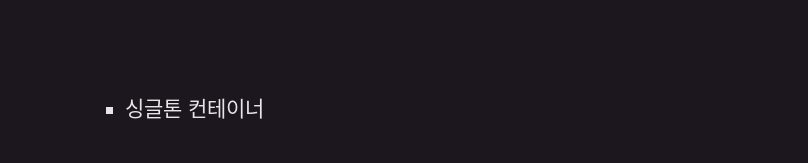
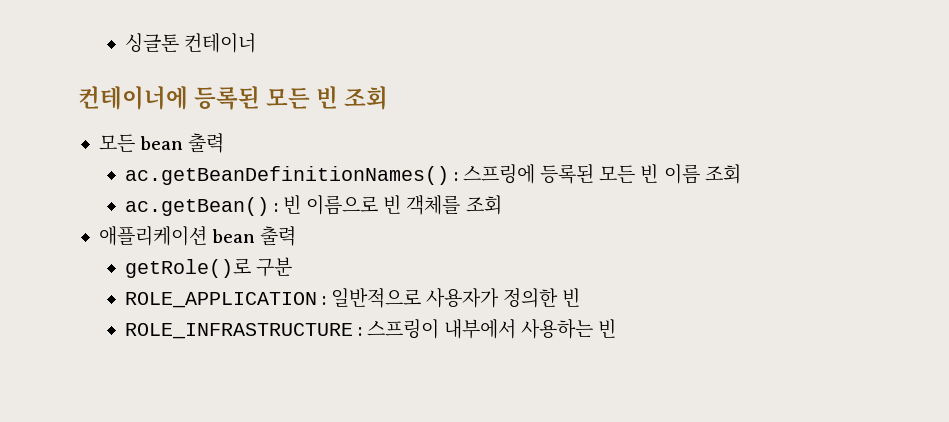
(265, 108) none -> [78,86,389,110] [98,133,225,153] [124,164,741,185] [124,195,502,216] [98,226,297,246] [124,257,292,278] [124,288,581,308] [124,319,617,339] // 컨테이너에 등록된 모든 빈 조회 // 모든 bean 출력 // ac.getBeanDefinitionNames() : 스프링에 등록된 모든 빈 이름 조회 // ac.getBean() : 빈 이름으로 빈 객체를 조회 // 애플리케이션 bean 출력 // getRole()로 구분 // ROLE_APPLICATION : 일반적으로 사용자가 정의한 빈 // ROLE_INFRASTRUCTURE : 스프링이 내부에서 사용하는 빈

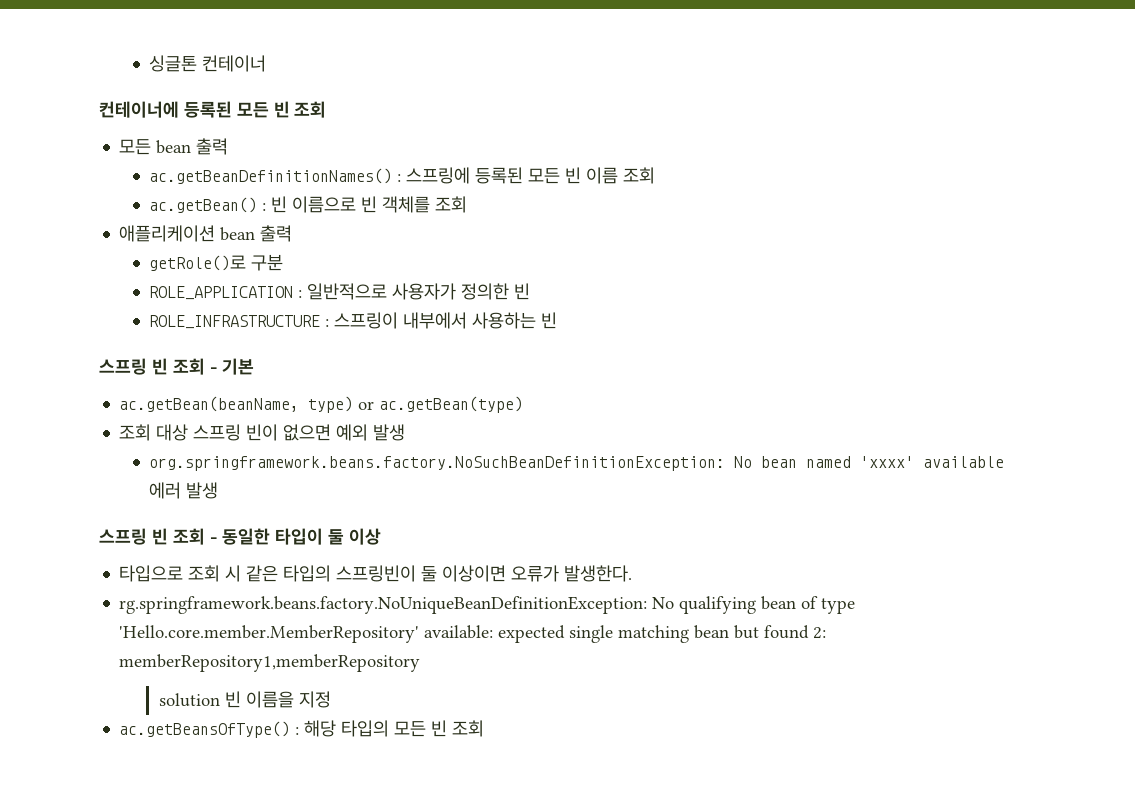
(617, 328) none -> [99,358,255,375] [119,396,524,413] [119,424,406,441] [149,456,1005,471] [149,482,219,499] [99,528,382,545] [119,565,633,582] [119,596,856,614] [119,625,827,643] [119,654,421,672] [159,691,332,708] [119,720,485,738] // 스프링 빈 조회 - 기본 // ac.getBean(beanName, type) or ac.getBean(type) // 조회 대상 스프링 빈이 없으면 예외 발생 // org.springframework.beans.factory.NoSuchBeanDefinitionException: No bean named 'xxxx' available 에러 발생 // 스프링 빈 조회 - 동일한 타입이 둘 이상 // 타입으로 조회 시 같은 타입의 스프링빈이 둘 이상이면 오류가 발생한다. // rg.springframework.beans.factory.NoUniqueBeanDefinitionException: No qualifying bean of type 'Hello.core.member.MemberRepository' available: expected single matching bean but found 2: memberRepository1,memberRepository // solution 빈 이름을 지정 // ac.getBeansOfType() : 해당 타입의 모든 빈 조회

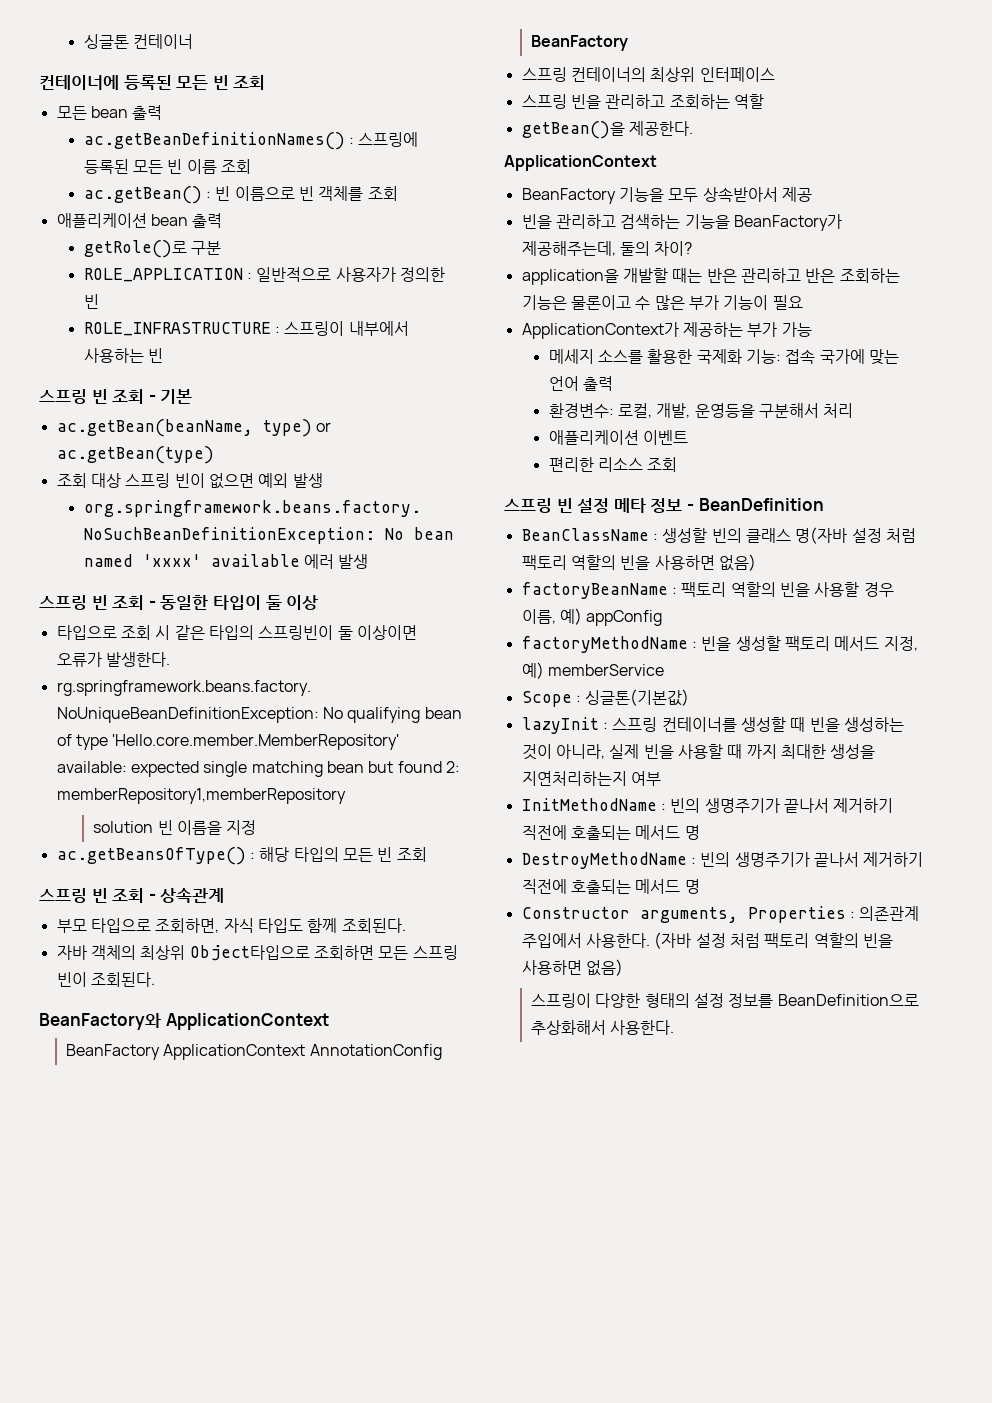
(485, 728) none -> [39,888,225,903] [56,918,406,933] [56,945,458,961] [56,972,155,987] [39,1013,329,1030] [66,1044,442,1060] [531,35,629,51] [521,67,775,82] [521,94,764,109] [521,121,693,139] [504,155,657,171] [521,187,812,204] [521,214,842,231] [521,241,693,256] [521,268,900,285] [521,295,803,310] [521,322,812,339] [548,349,899,365] [548,376,614,391] [548,403,854,418] [548,430,689,445] [548,457,678,472] [504,498,824,513] [521,527,916,544] [521,554,756,571] [521,582,894,599] [521,608,663,626] [521,636,918,653] [521,662,664,679] [521,689,690,707] [521,717,904,734] [521,744,876,760] [521,771,661,786] [521,798,894,813] [521,825,700,840] [521,852,924,869] [521,879,700,894] [521,906,920,923] [521,932,893,949] [521,959,623,976] [531,993,919,1008] [531,1020,675,1035] // 스프링 빈 조회 - 상속관계 // 부모 타입으로 조회하면, 자식 타입도 함께 조회된다. // 자바 객체의 최상위 Object타입으로 조회하면 모든 스프링 빈이 조회된다. // BeanFactory와 ApplicationContext // BeanFactory ApplicationContext AnnotationConfig BeanFactory // 스프링 컨테이너의 최상위 인터페이스 // 스프링 빈을 관리하고 조회하는 역할 // getBean()을 제공한다. // ApplicationContext // BeanFactory 기능을 모두 상속받아서 제공 // 빈을 관리하고 검색하는 기능을 BeanFactory가 제공해주는데, 둘의 차이? // application을 개발할 때는 반은 관리하고 반은 조회하는 기능은 물론이고 수 많은 부가 기능이 필요 // ApplicationContext가 제공하는 부가 가능 // 메세지 소스를 활용한 국제화 기능: 접속 국가에 맞는 언어 출력 // 환경변수: 로컬, 개발, 운영등을 구분해서 처리 // 애플리케이션 이벤트 // 편리한 리소스 조회 // 스프링 빈 설정 메타 정보 - BeanDefinition // BeanClassName : 생성할 빈의 클래스 명(자바 설정 처럼 팩토리 역할의 빈을 사용하면 없음) // factoryBeanName : 팩토리 역할의 빈을 사용할 경우 이름, 예) appConfig // factoryMethodName : 빈을 생성할 팩토리 메서드 지정, 예) memberService // Scope : 싱글톤(기본값) // lazyInit : 스프링 컨테이너를 생성할 때 빈을 생성하는 것이 아니라, 실제 빈을 사용할 때 까지 최대한 생성을 지연처리하는지 여부 // InitMethodName : 빈의 생명주기가 끝나서 제거하기 직전에 호출되는 메서드 명 // DestroyMethodName : 빈의 생명주기가 끝나서 제거하기 직전에 호출되는 메서드 명 // Constructor arguments, Properties : 의존관계 주입에서 사용한다. (자바 설정 처럼 팩토리 역할의 빈을 사용하면 없음) // 스프링이 다양한 형태의 설정 정보를 BeanDefinition으로 추상화해서 사용한다.

